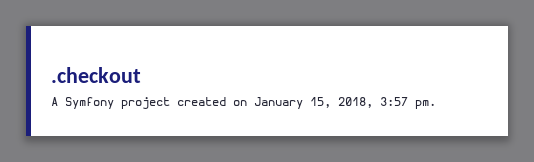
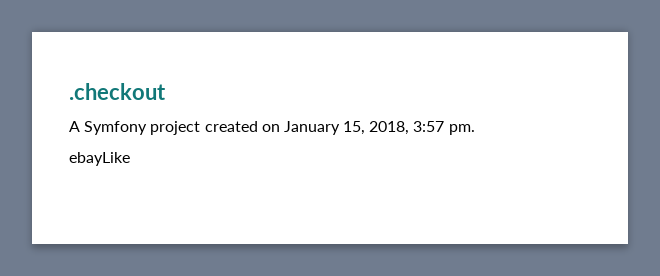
(436, 104) none -> [69,152,130,166] // ebayLike

